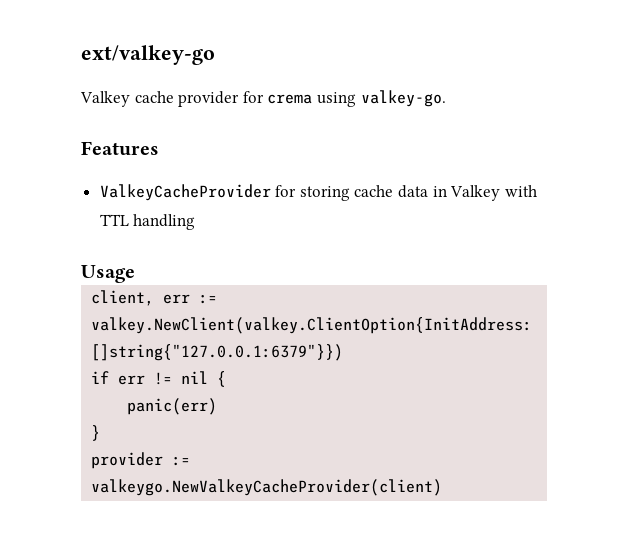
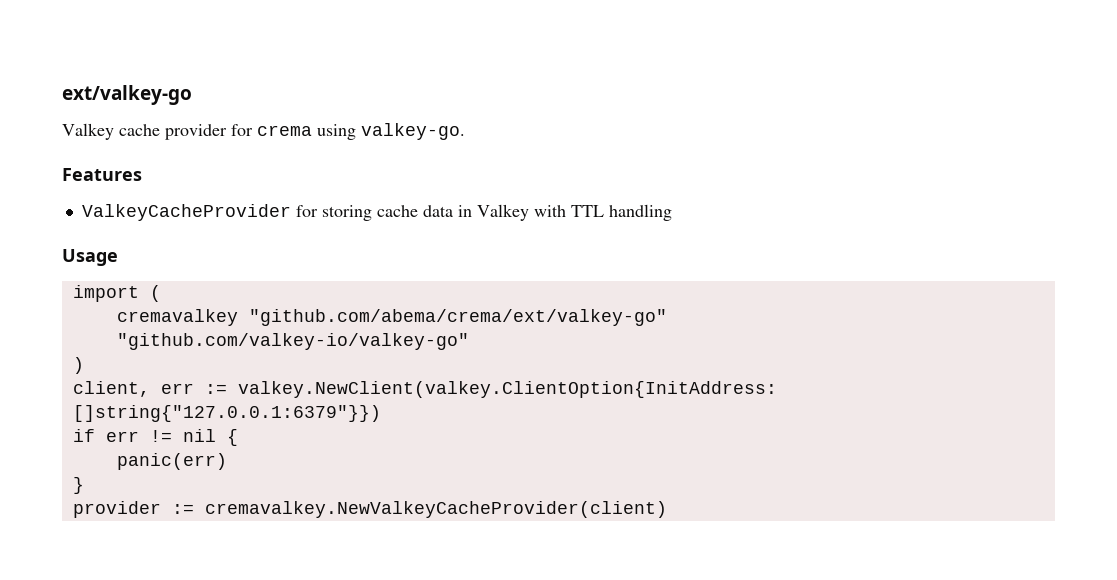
(135, 274) none -> [72,285,161,302] [116,309,667,326] [116,333,469,350] [72,357,84,374] // import ( // cremavalkey "github.com/abema/crema/ext/valkey-go" // "github.com/valkey-io/valkey-go" // )
[91,479,443,496] valkeygo.NewValkeyCacheProvider(client) -> [204,501,667,518] cremavalkey.NewValkeyCacheProvider(client)

